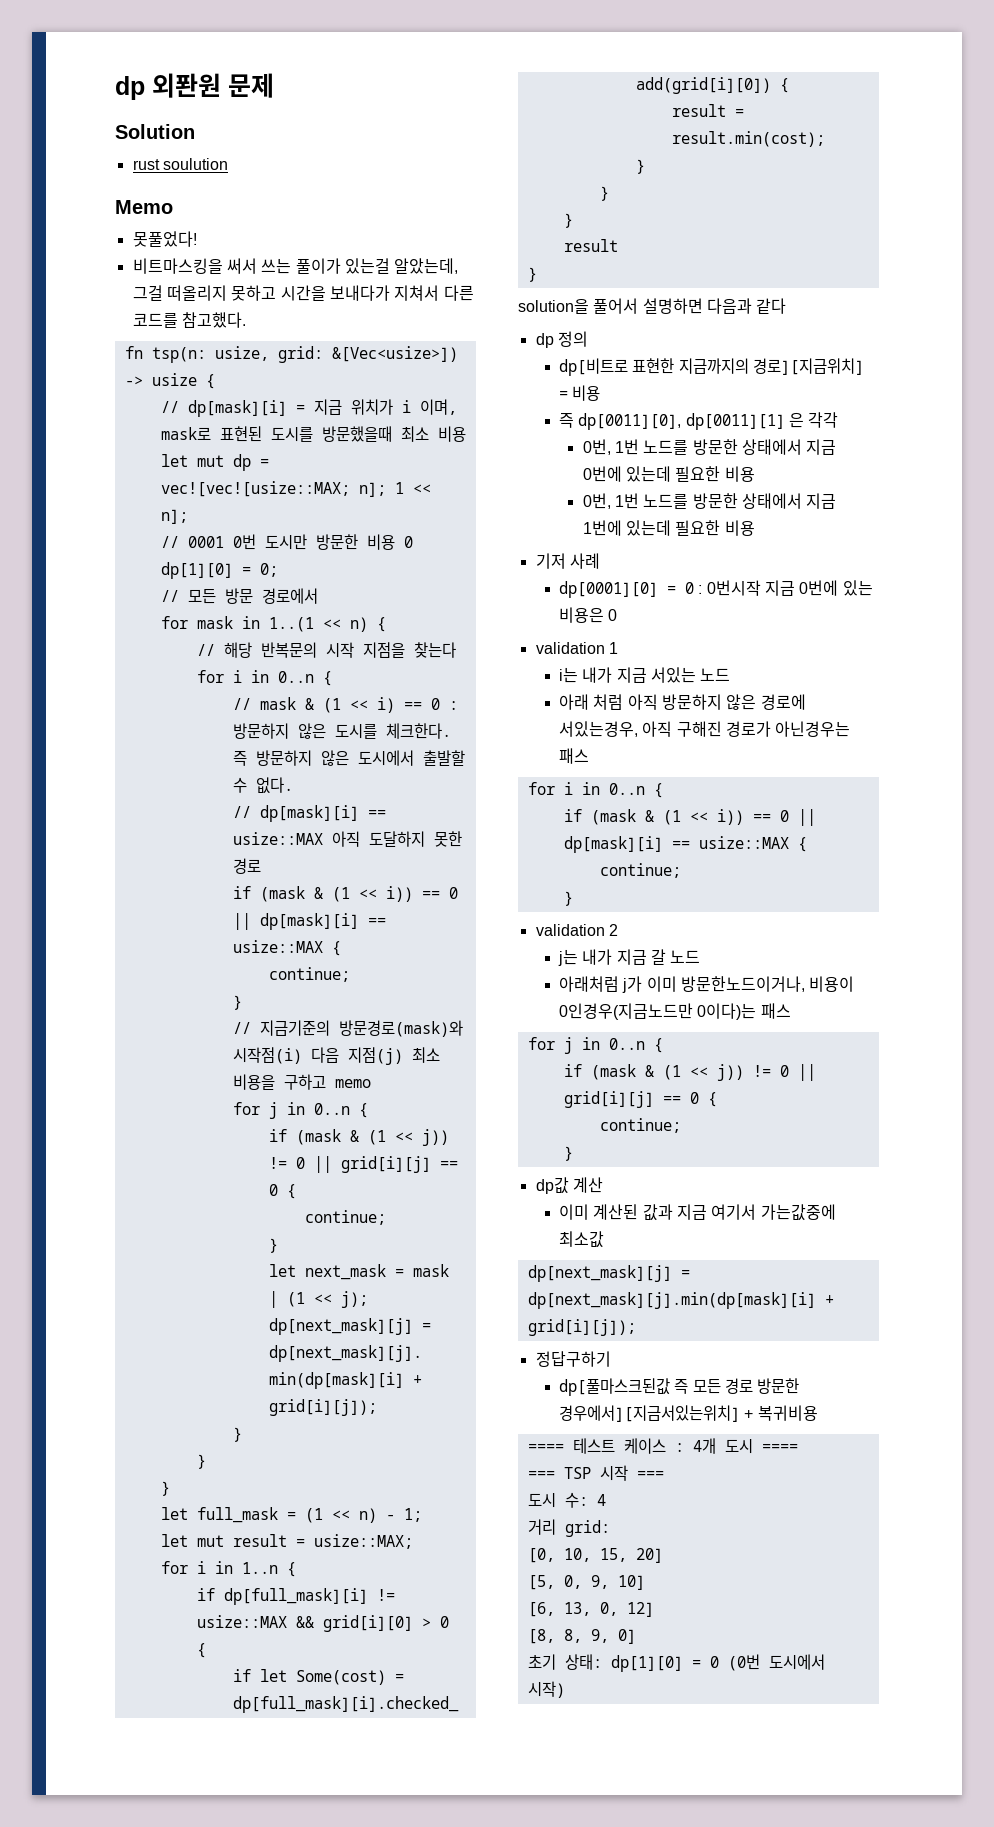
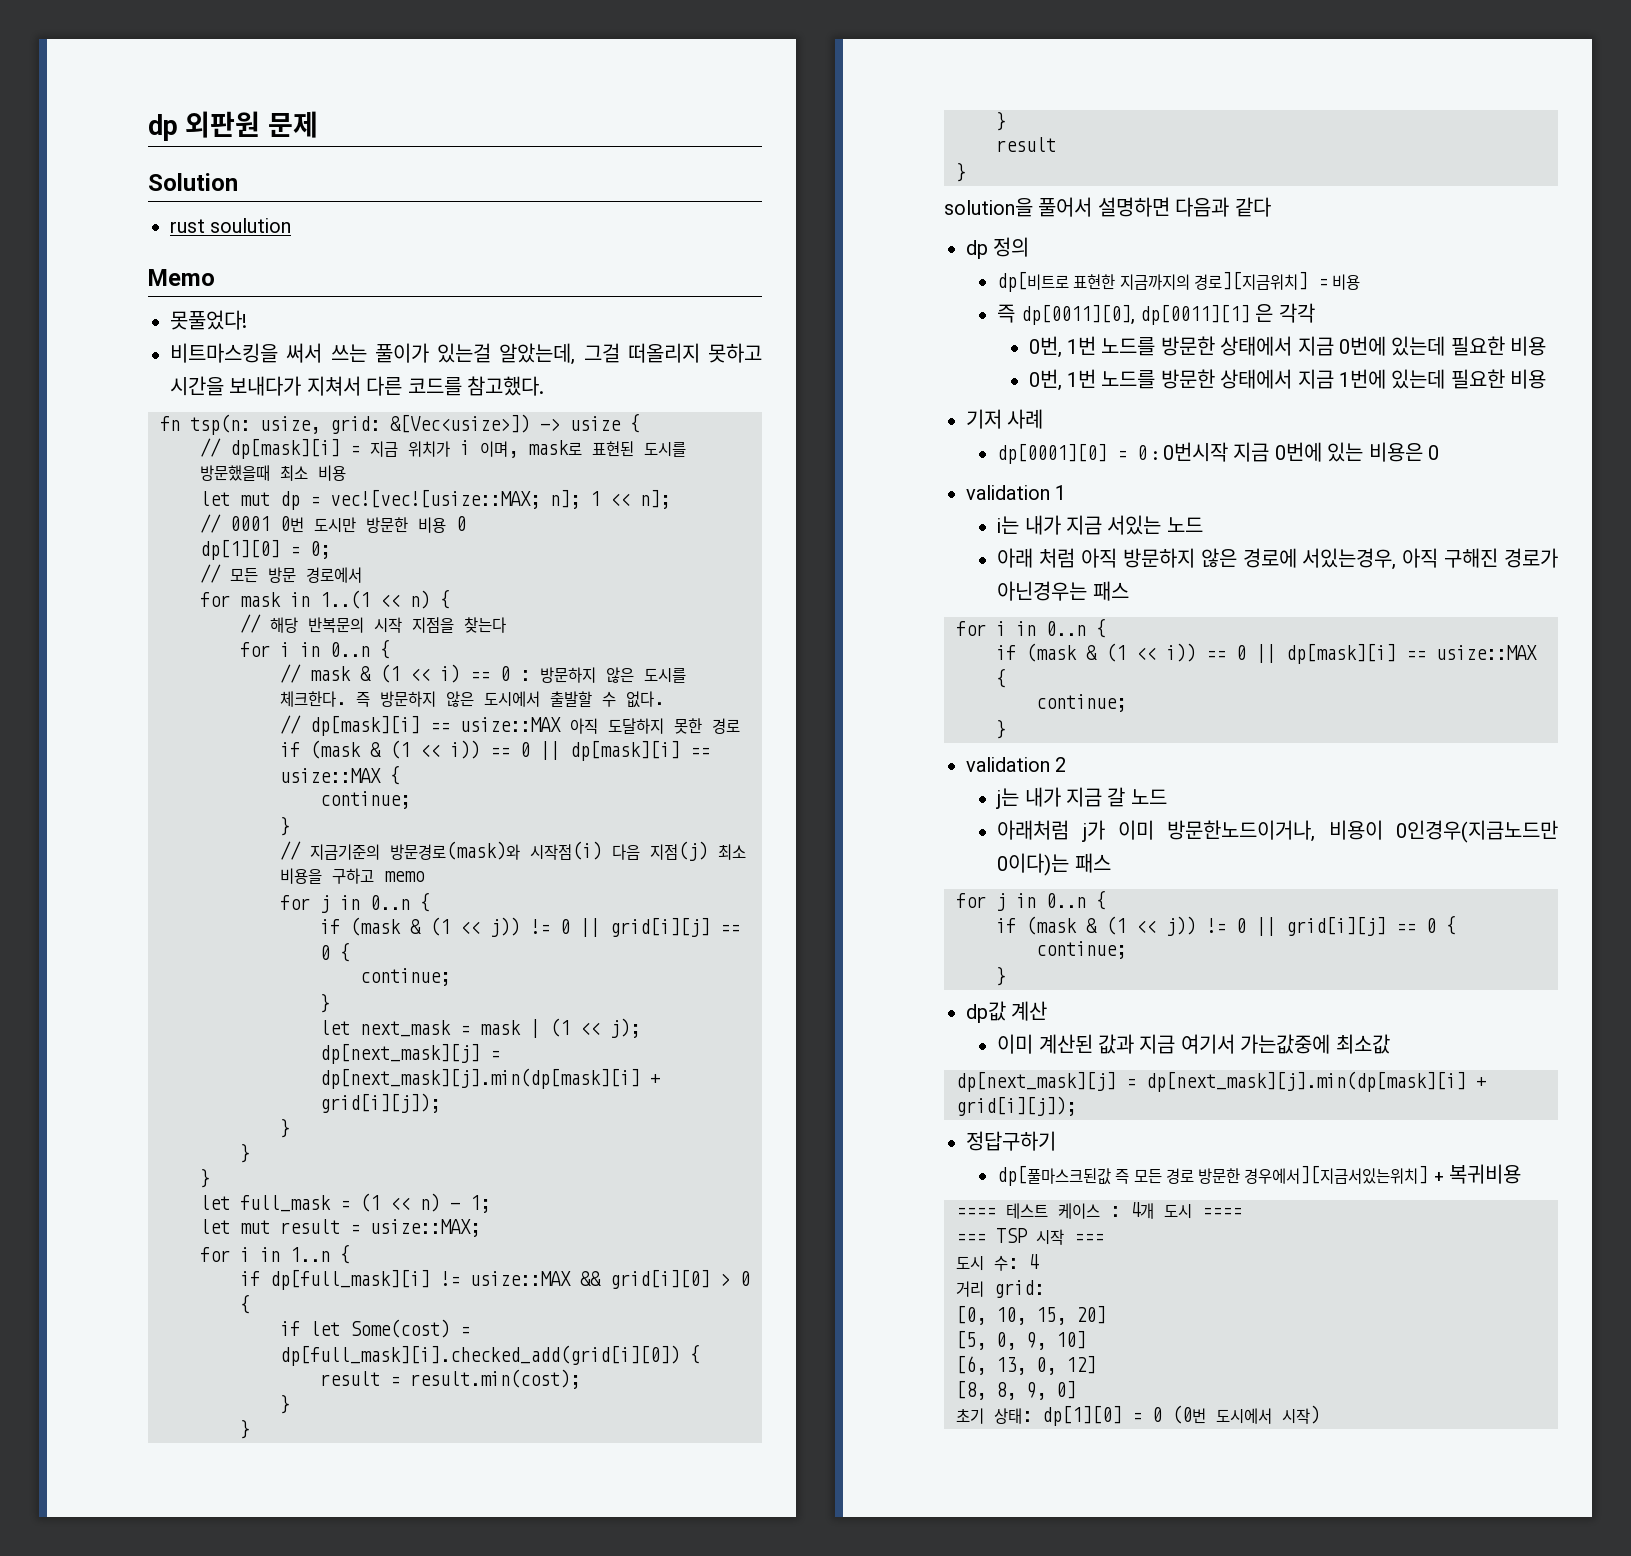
[115,73,221,100] dp 외퐌원 -> [148,111,261,141] dp 외판원

